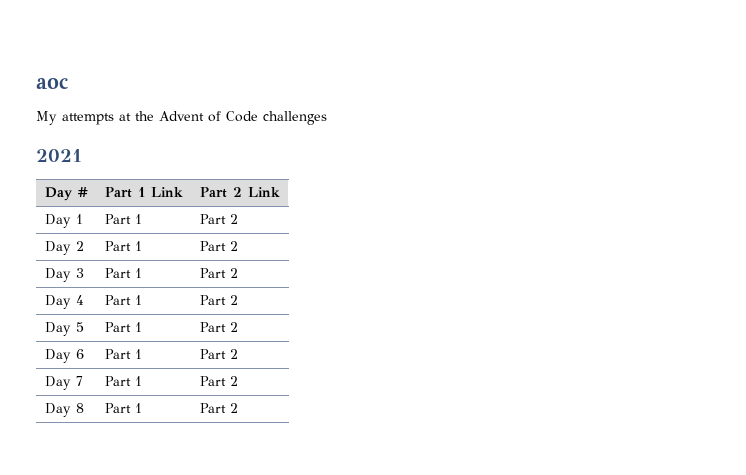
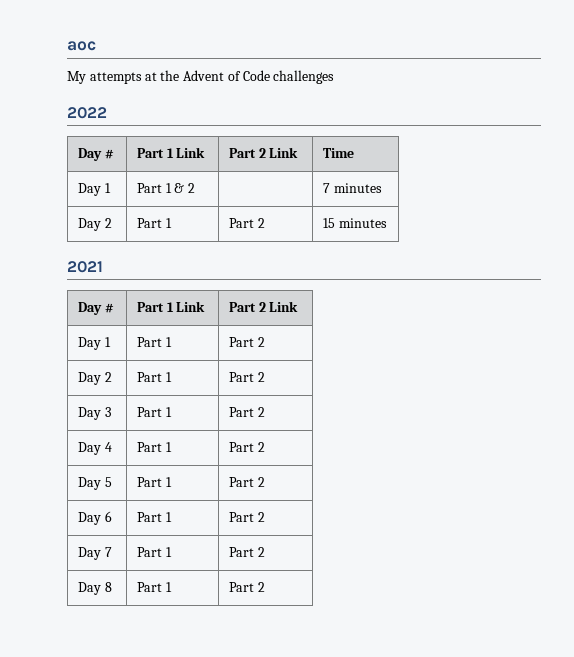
(327, 118) none -> [67,107,107,119] [77,148,114,161] [136,147,206,158] [228,147,299,158] [322,148,354,158] [77,183,111,196] [136,183,196,193] [322,183,382,193] [77,218,112,231] [136,218,172,228] [228,218,265,228] [322,218,387,228] // 2022 // Day # | Part 1 Link | Part 2 Link | Time // Day 1 | Part 1 & 2 | | 7 minutes // Day 2 | Part 1 | Part 2 | 15 minutes

